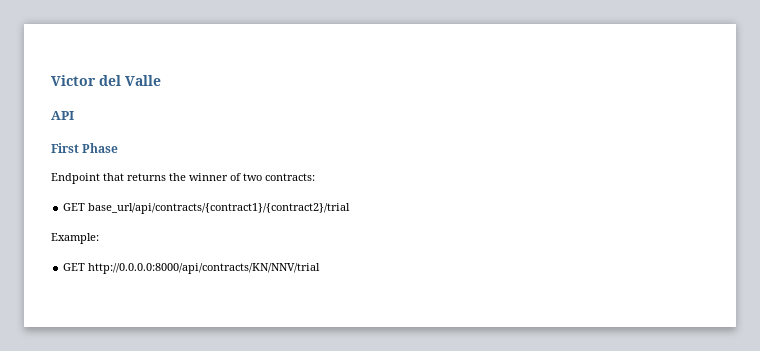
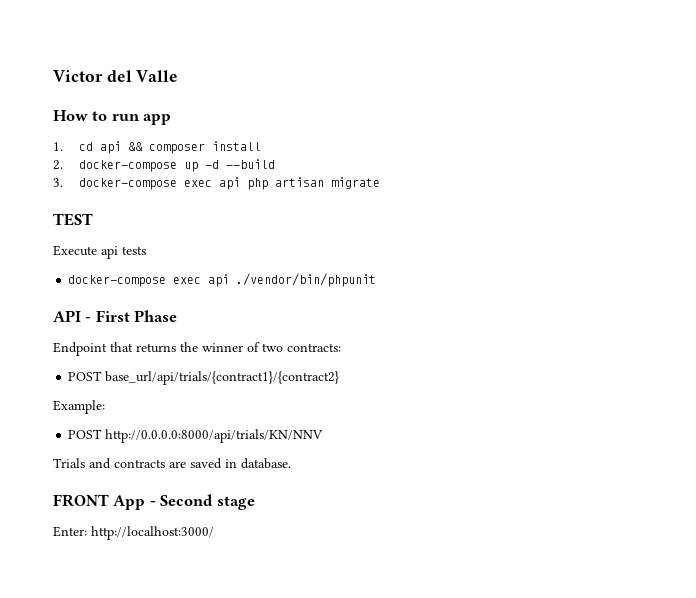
(161, 80) none -> [53,110,172,125] [53,141,262,154] [53,159,276,172] [53,177,381,190] [53,213,93,226] [53,245,146,259] [68,273,377,287] // How to run app // 1. cd api && composer install // 2. docker-compose up -d --build // 3. docker-compose exec api php artisan migrate // TEST // Execute api tests // docker-compose exec api ./vendor/bin/phpunit
(74, 115) // -> [85,317,92,322] -
[63,203,351,214] GET base_url/api/contracts/{contract1}/{contract2}/trial -> [68,371,340,385] POST base_url/api/trials/{contract1}/{contract2}
[63,263,321,274] GET http://0.0.0.0:8000/api/contracts/KN/NNV/trial -> [68,429,324,443] [53,458,291,469] [53,494,255,510] [53,526,214,540] POST http://0.0.0.0:8000/api/trials/KN/NNV // Trials and contracts are saved in database. // FRONT App - Second stage // Enter: http://localhost:3000/

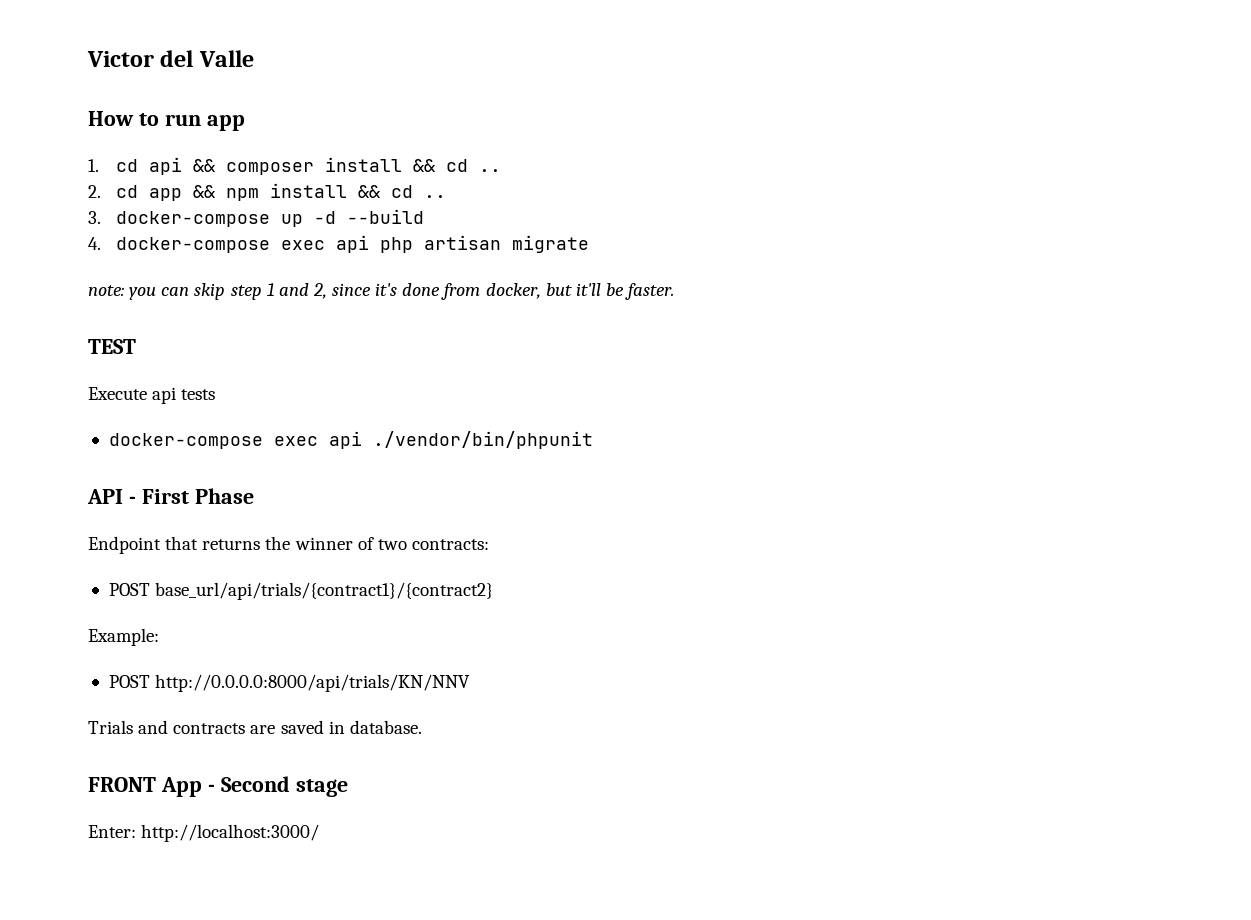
[53,160,63,170] // 2. -> [413,159,502,172] [88,183,447,201] [88,211,101,224] && cd .. // 2. cd app && npm install && cd .. // 3.
[53,178,63,187] 3. -> [88,237,101,250] 4.
(381, 183) none -> [88,283,675,300] // note: you can skip step 1 and 2, since it's done from docker, but it'll be faster.

